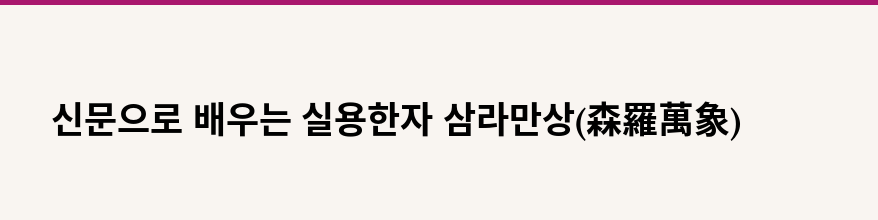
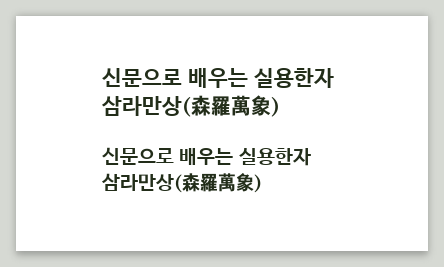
[51,101,742,141] 신문으로 배우는 실용한자 삼라만상(森羅萬象) -> [102,68,334,88] [101,95,280,117] [102,147,311,166] [101,172,262,193] 신문으로 배우는 실용한자 삼라만상(森羅萬象) // 신문으로 배우는 실용한자 삼라만상(森羅萬象)

